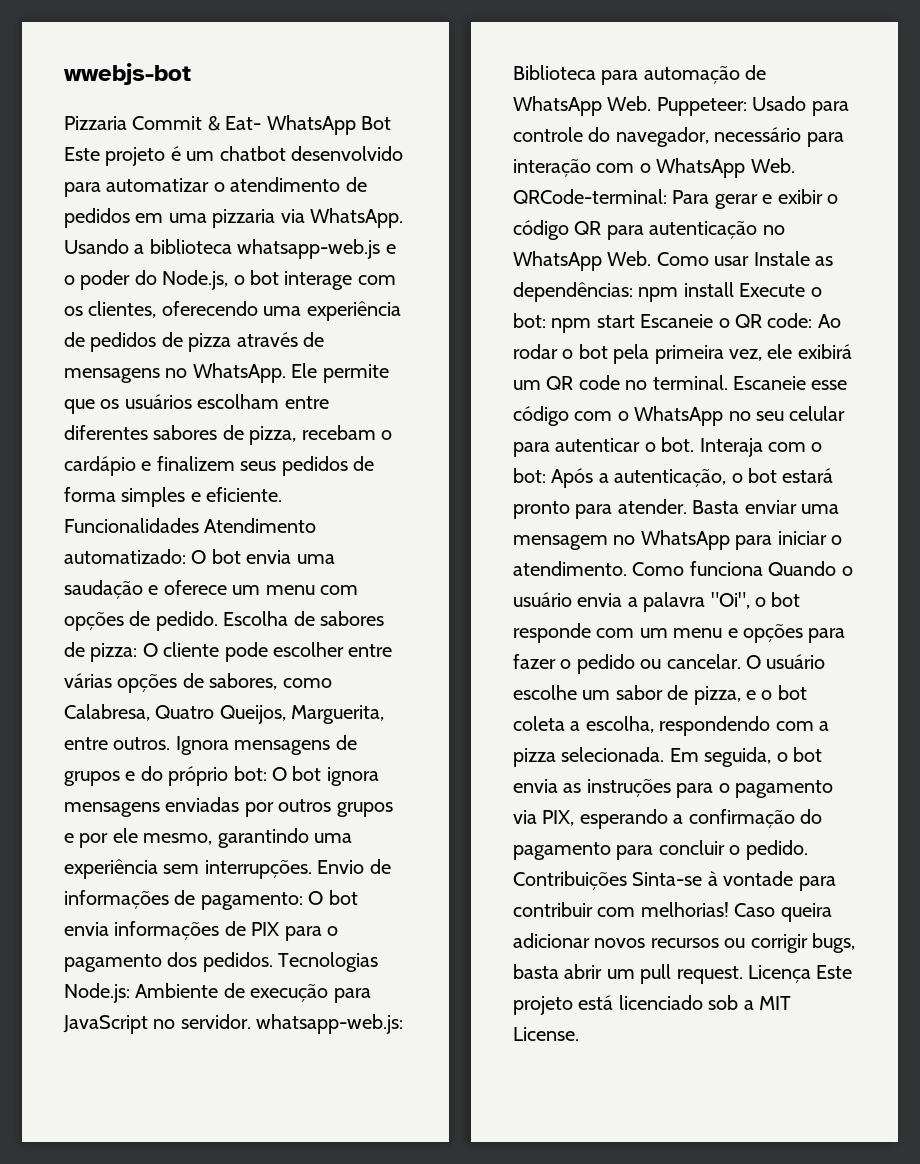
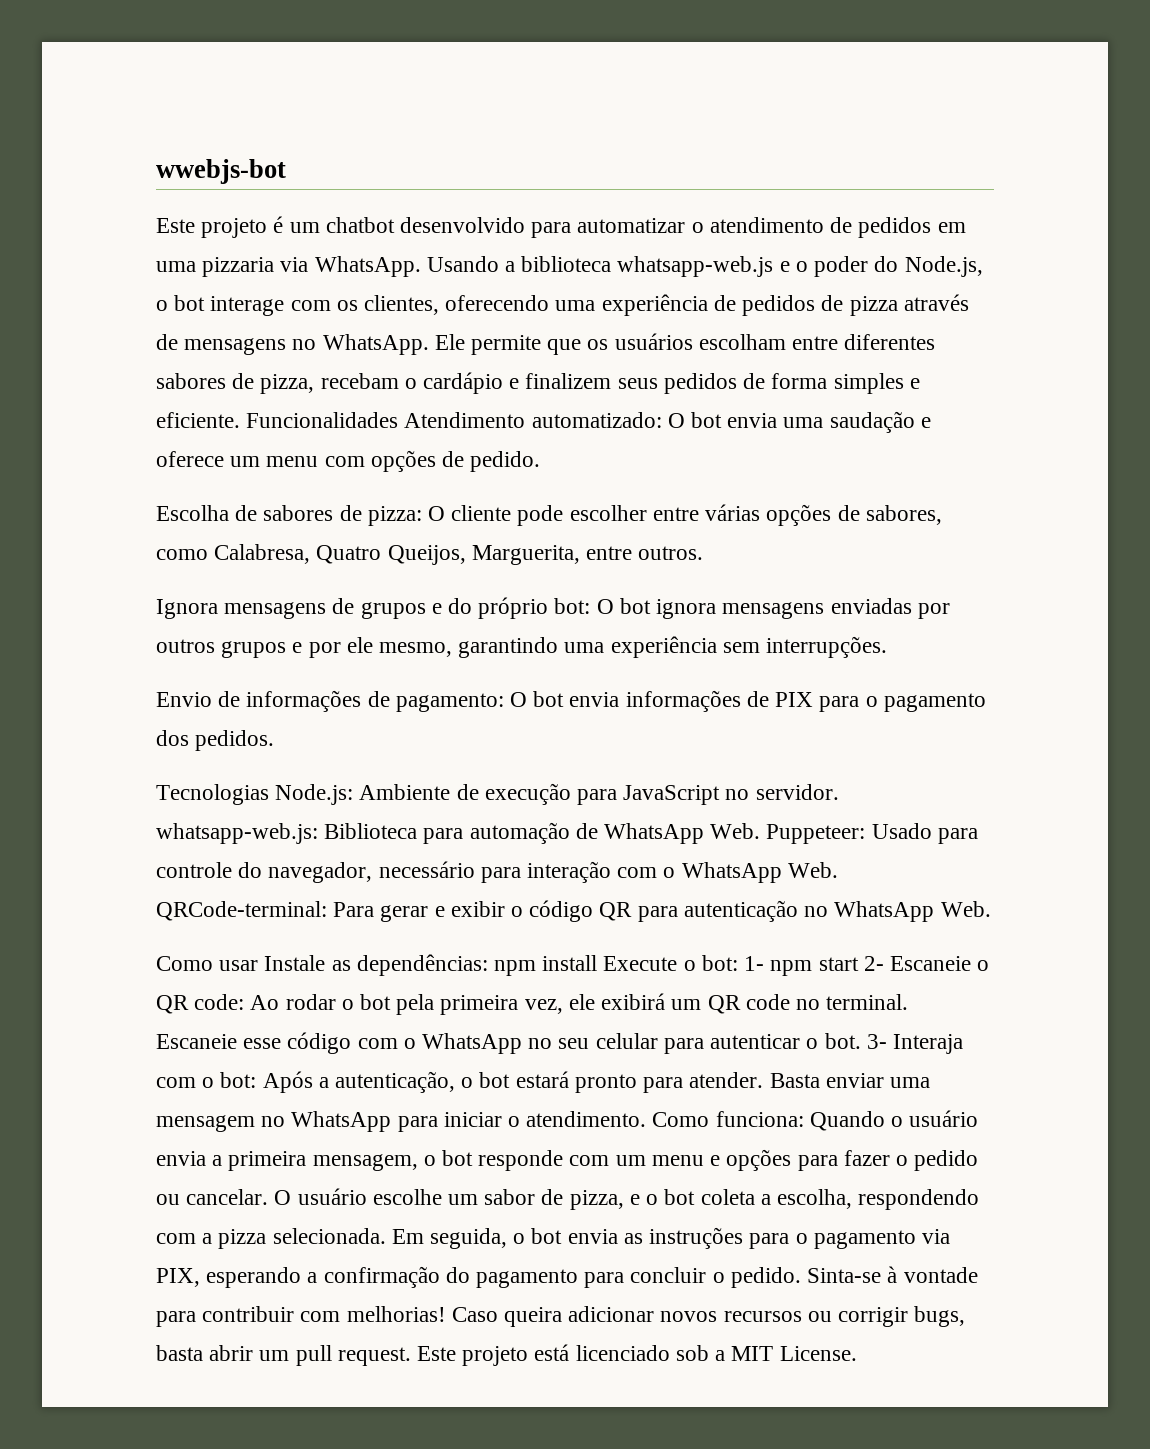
[64,115,391,135] Pizzaria Commit & Eat- WhatsApp Bot -> (286, 171) none
(218, 621) none -> (541, 461) //
(171, 743) none -> (704, 553) //
(312, 869) none -> (888, 647) //
(273, 962) none -> (275, 740) //
(652, 258) none -> (991, 909) //
(546, 320) none -> [744,956,765,971] 1-
(635, 321) none -> [863,956,884,971] 2-
(695, 444) none -> [866,1034,887,1049] 3-
[689,561,763,576] funciona -> [715,1111,804,1127] funciona:
[643,592,750,612] palavra "Oi", -> [228,1151,418,1171] primeira mensagem,
[513,871,627,890] Contribuições -> (801, 1277) none
[748,965,811,983] Licença -> (411, 1356) none

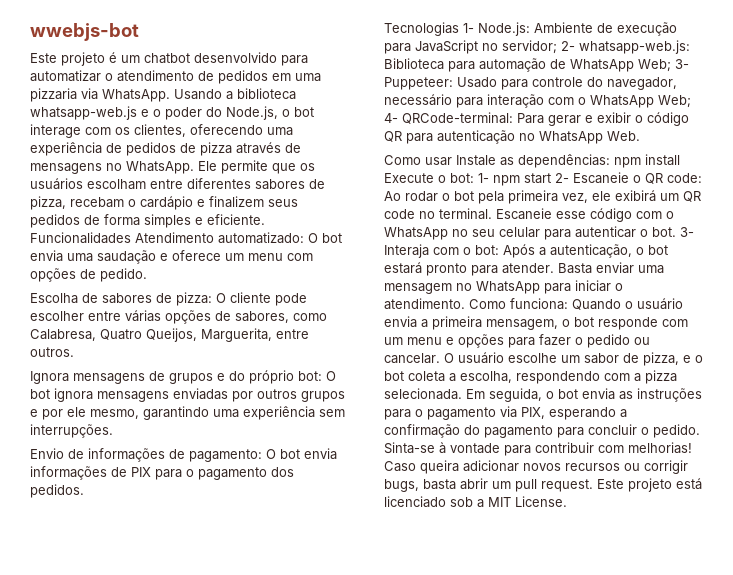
(269, 794) none -> [463,23,474,33] 1-
[755,784,839,800] servidor. -> [502,40,575,54] servidor; 2-
[710,823,761,839] Web. -> [638,59,689,72] Web; 3-
[787,862,838,878] Web. -> [658,95,691,108] [384,113,398,123] Web; 4-

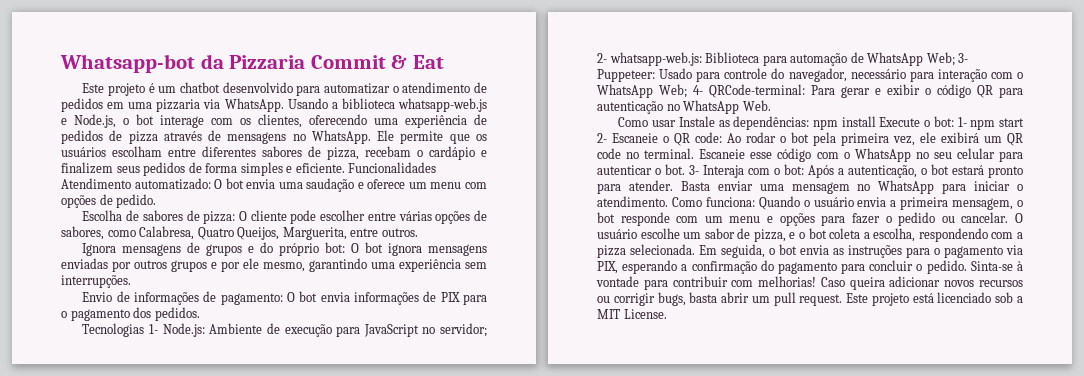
[30,23,139,41] wwebjs-bot -> [60,54,444,73] Whatsapp-bot da Pizzaria Commit & Eat
[153,107,222,120] o poder do -> (67, 121) none

